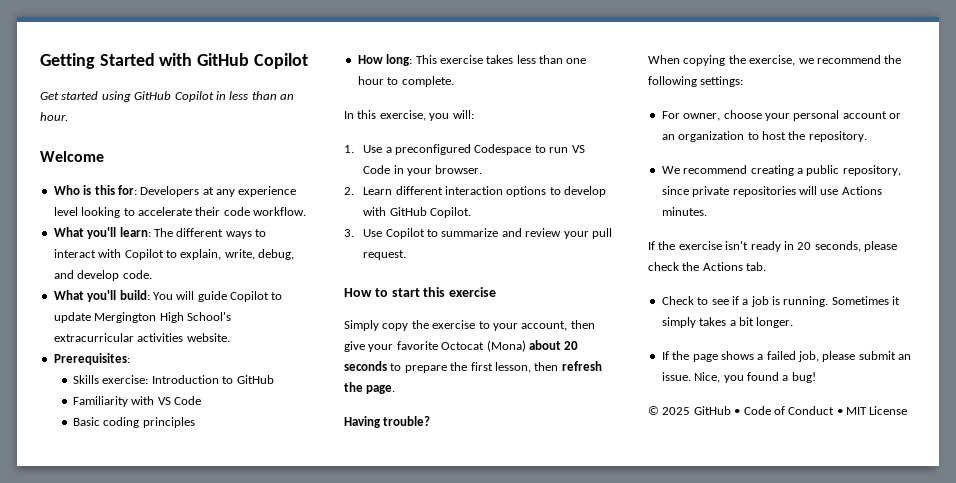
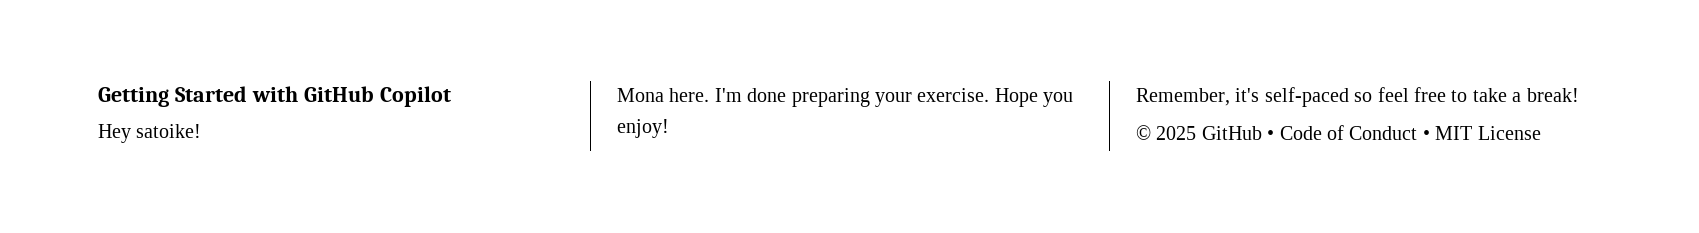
[40,91,294,102] [40,112,68,121] [40,151,104,162] [53,185,297,197] [53,207,306,218] [53,227,266,239] [53,249,294,260] [53,270,152,281] [53,290,283,302] [53,312,231,323] [53,333,230,342] [53,353,130,365] [73,375,274,384] [73,396,202,407] [73,417,195,428] [357,54,587,66] [357,76,454,87] [344,110,474,121] [344,144,585,155] [363,165,483,176] [344,186,607,197] [363,207,472,218] [344,228,612,239] [363,250,407,260] [344,287,497,297] [344,320,595,331] [344,340,579,352] [344,361,602,373] [344,382,396,394] [344,416,431,428] [648,55,902,66] [648,76,744,87] [661,110,901,121] [661,131,867,142] [661,165,901,176] [661,186,882,197] [661,207,707,216] [648,241,897,252] [648,262,767,271] [661,296,901,307] [661,317,794,328] [661,351,912,362] [661,372,816,383] Get started using GitHub Copilot in less than an hour. // Welcome // Who is this for: Developers at any experience level looking to accelerate their code workflow. // What you'll learn: The different ways to interact with Copilot to explain, write, debug, and develop code. // What you'll build: You will guide Copilot to update Mergington High School's extracurricular activities website. // Prerequisites: // Skills exercise: Introduction to GitHub // Familiarity with VS Code // Basic coding principles // How long: This exercise takes less than one hour to complete. // In this exercise, you will: // 1. Use a preconfigured Codespace to run VS Code in your browser. // 2. Learn different interaction options to develop with GitHub Copilot. // 3. Use Copilot to summarize and review your pull request. // How to start this exercise // Simply copy the exercise to your account, then give your favorite Octocat (Mona) about 20 seconds to prepare the first lesson, then refresh the page. // Having trouble? // When copying the exercise, we recommend the following settings: // For owner, choose your personal account or an organization to host the repository. // We recommend creating a public repository, since private repositories will use Actions minutes. // If the exercise isn't ready in 20 seconds, please check the Actions tab. // Check to see if a job is running. Sometimes it simply takes a bit longer. // If the page shows a failed job, please submit an issue. Nice, you found a bug! -> [98,124,202,143] [617,88,1074,107] [617,119,669,138] [1136,87,1579,107] Hey satoike! // Mona here. I'm done preparing your exercise. Hope you enjoy! // Remember, it's self-paced so feel free to take a break!

